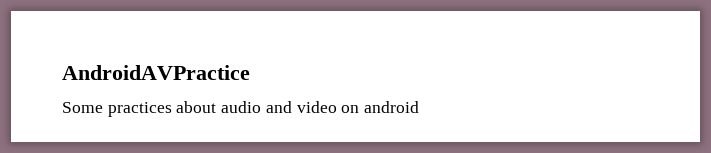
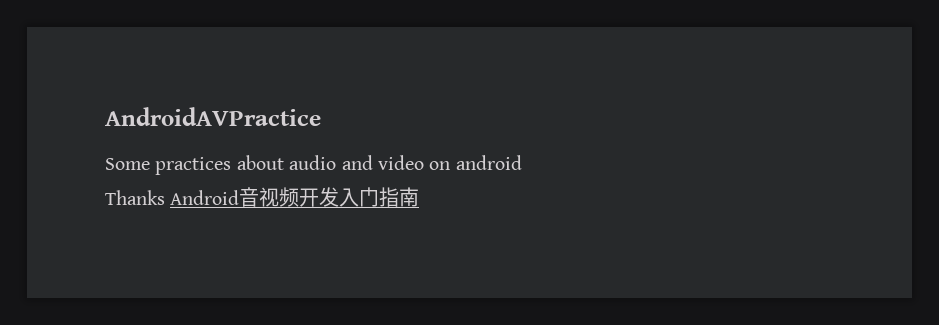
(420, 107) none -> [105,187,420,207] // Thanks Android音视频开发入门指南

